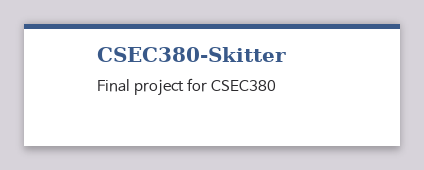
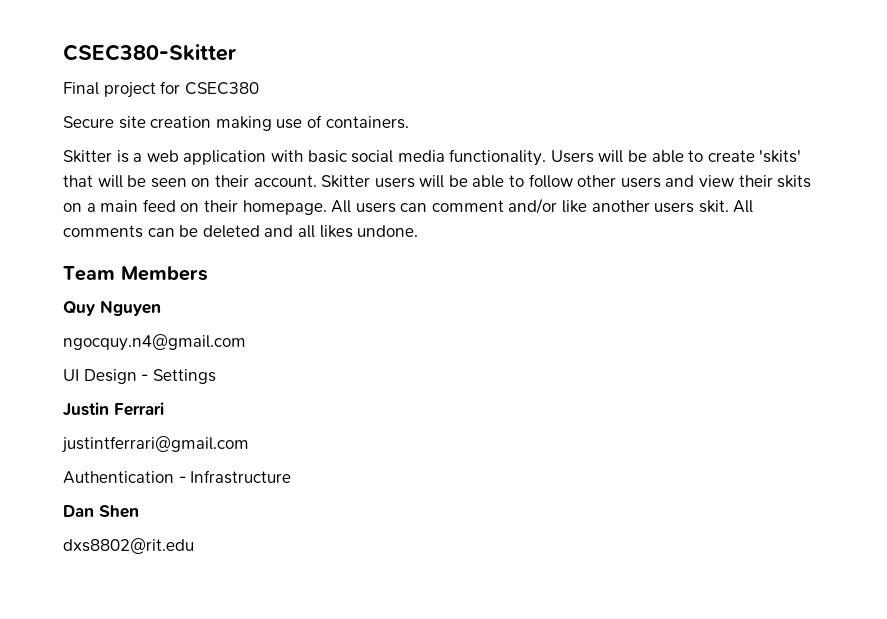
(276, 85) none -> [63,115,409,131] [63,149,802,166] [63,174,812,188] [63,198,754,215] [63,225,419,238] [63,266,208,281] [63,300,161,316] [63,334,246,351] [63,369,216,384] [63,402,164,416] [61,436,249,453] [63,470,292,484] [63,505,139,518] [63,538,194,554] // Secure site creation making use of containers. // Skitter is a web application with basic social media functionality. Users will be able to create 'skits' that will be seen on their account. Skitter users will be able to follow other users and view their skits on a main feed on their homepage. All users can comment and/or like another users skit. All comments can be deleted and all likes undone. // Team Members // Quy Nguyen // ngocquy.n4@gmail.com // UI Design - Settings // Justin Ferrari // justintferrari@gmail.com // Authentication - Infrastructure // Dan Shen // dxs8802@rit.edu

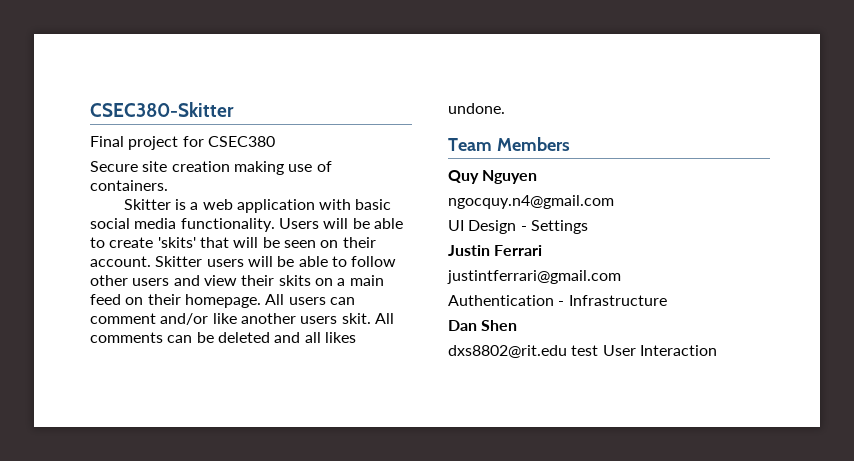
(194, 546) none -> [571,345,717,356] test User Interaction

